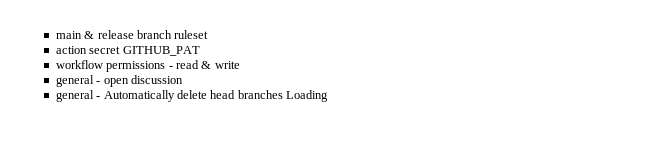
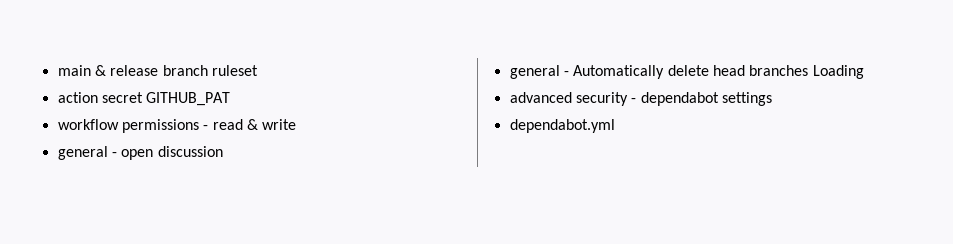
(328, 96) none -> [509,92,772,106] [509,119,615,133] // advanced security - dependabot settings // dependabot.yml

